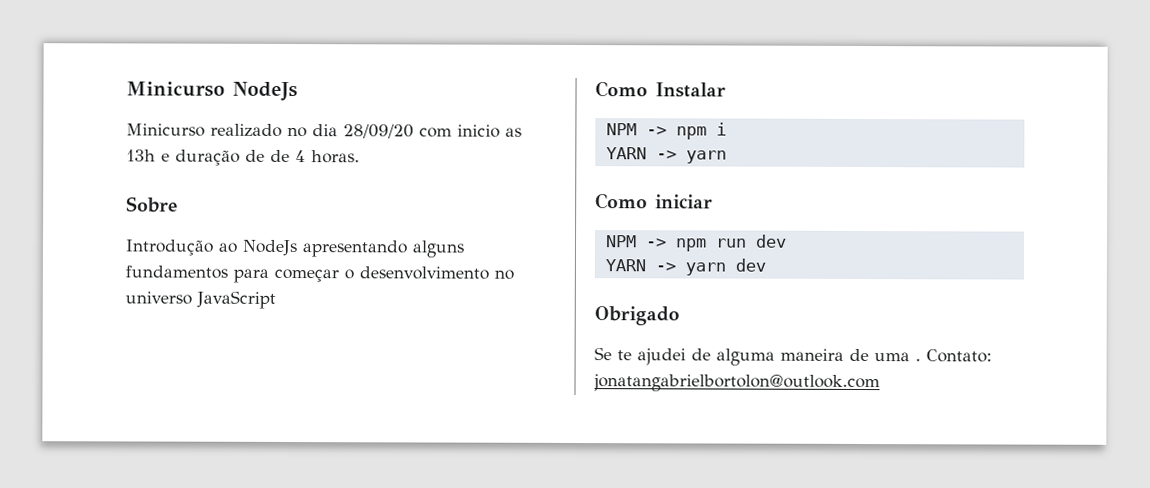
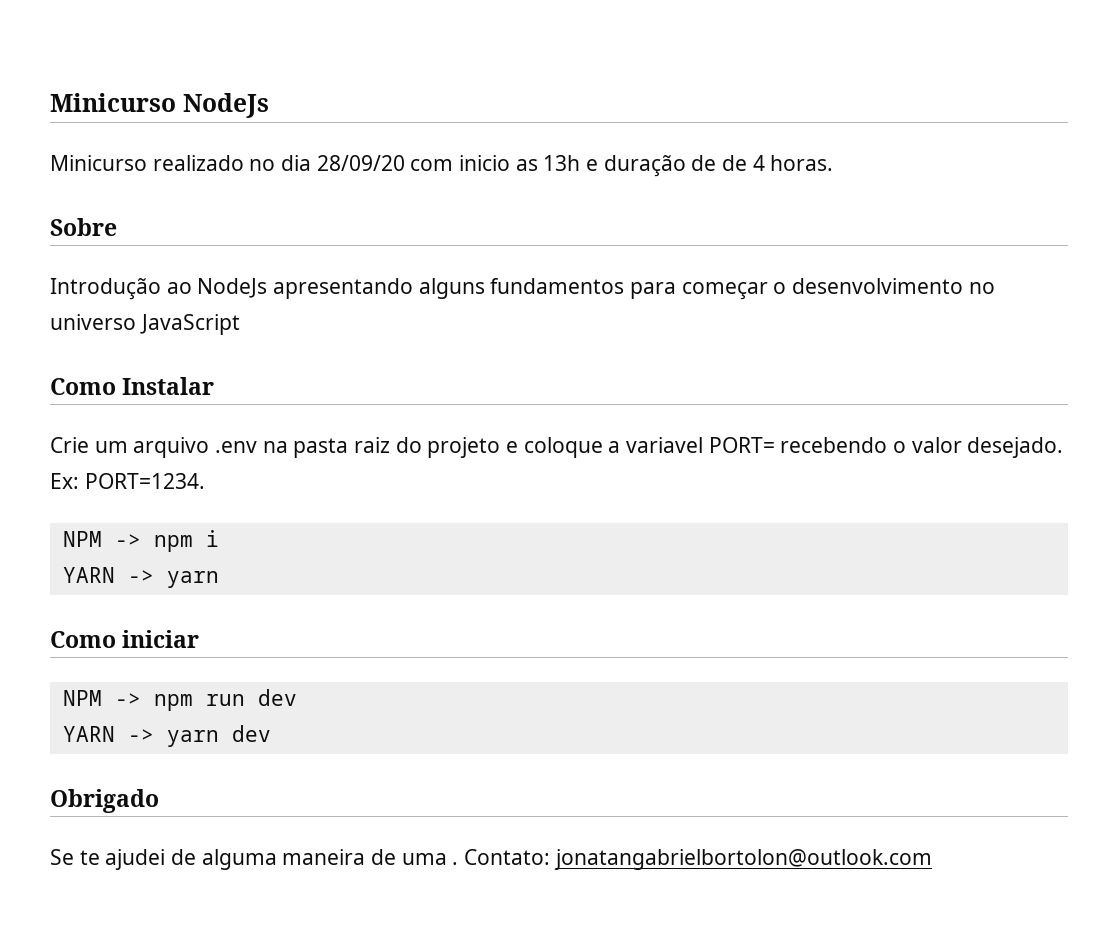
(726, 90) none -> [50,437,1064,458] [50,473,205,489] // Crie um arquivo .env na pasta raiz do projeto e coloque a variavel PORT= recebendo o valor desejado. Ex: PORT=1234.

